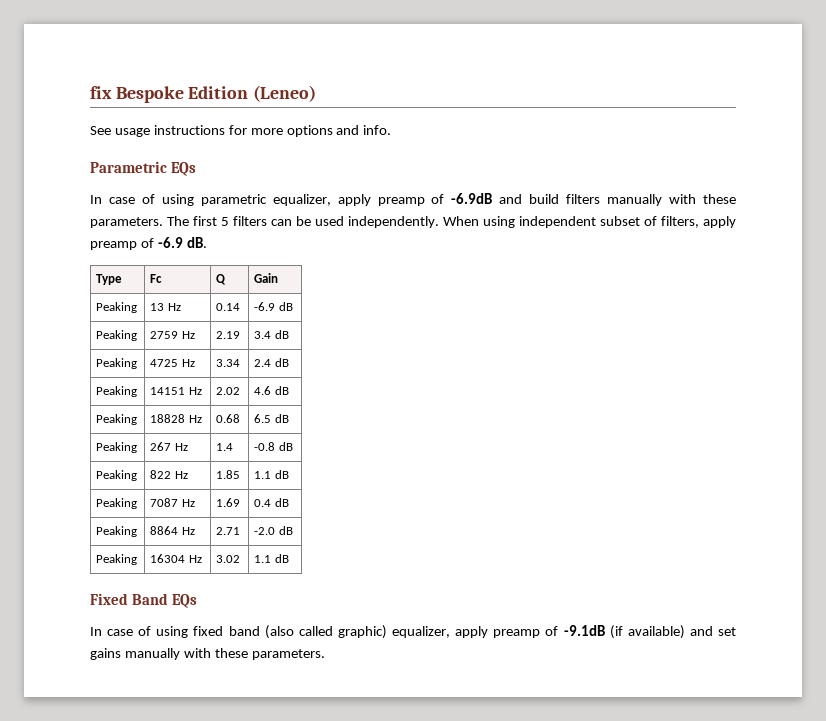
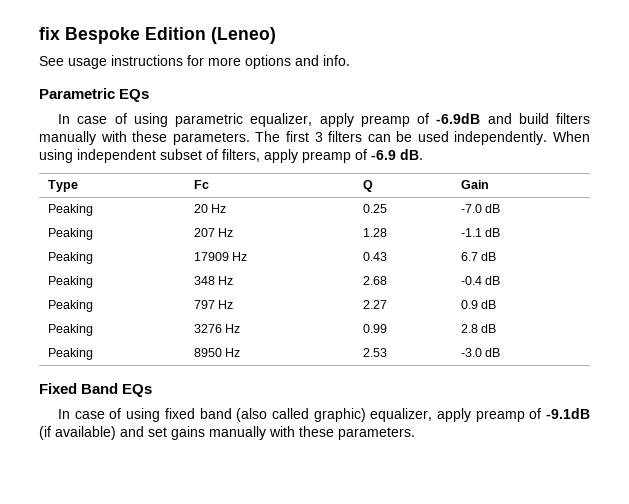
[221,217,229,226] 5 -> [314,132,323,142] 3
[150,303,181,311] [216,303,241,311] [254,302,293,311] [96,330,138,341] [150,331,195,339] [216,331,241,339] [254,330,289,339] [96,358,138,369] [150,359,195,367] [216,359,241,367] [254,358,289,367] [96,386,138,397] [150,387,202,395] [216,387,241,395] [254,386,289,395] [96,414,138,425] [150,414,202,423] [216,414,241,423] [254,414,289,423] [96,442,138,453] [150,442,188,451] [216,443,234,451] [254,442,293,451] [96,470,138,481] [150,470,188,479] [216,470,241,479] [254,470,289,479] [96,498,138,509] [150,498,195,507] [216,498,241,507] [254,498,289,507] [96,526,138,537] [150,526,195,535] [216,527,241,535] [254,526,293,535] [96,554,138,565] [150,554,202,563] [216,555,241,563] [254,555,272,563] 13 Hz | 0.14 | -6.9 dB // Peaking | 2759 Hz | 2.19 | 3.4 dB // Peaking | 4725 Hz | 3.34 | 2.4 dB // Peaking | 14151 Hz | 2.02 | 4.6 dB // Peaking | 18828 Hz | 0.68 | 6.5 dB // Peaking | 267 Hz | 1.4 | -0.8 dB // Peaking | 822 Hz | 1.85 | 1.1 dB // Peaking | 7087 Hz | 1.69 | 0.4 dB // Peaking | 8864 Hz | 2.71 | -2.0 dB // Peaking | 16304 Hz | 3.02 | 1.1 -> [194,204,227,213] [363,204,388,213] [461,204,501,213] [48,228,94,240] [194,228,234,237] [363,228,388,237] [461,228,501,237] [48,252,94,264] [194,252,248,261] [363,252,388,261] [461,252,497,261] [48,276,94,288] [194,276,234,285] [363,276,388,285] [461,276,501,285] [48,300,94,312] [194,300,234,309] [363,300,388,309] [461,300,497,309] [48,324,94,336] [194,324,241,333] [363,324,388,333] [461,324,497,333] [48,348,94,360] [194,348,241,357] [363,348,388,357] [461,348,483,357] 20 Hz | 0.25 | -7.0 dB // Peaking | 207 Hz | 1.28 | -1.1 dB // Peaking | 17909 Hz | 0.43 | 6.7 dB // Peaking | 348 Hz | 2.68 | -0.4 dB // Peaking | 797 Hz | 2.27 | 0.9 dB // Peaking | 3276 Hz | 0.99 | 2.8 dB // Peaking | 8950 Hz | 2.53 | -3.0

